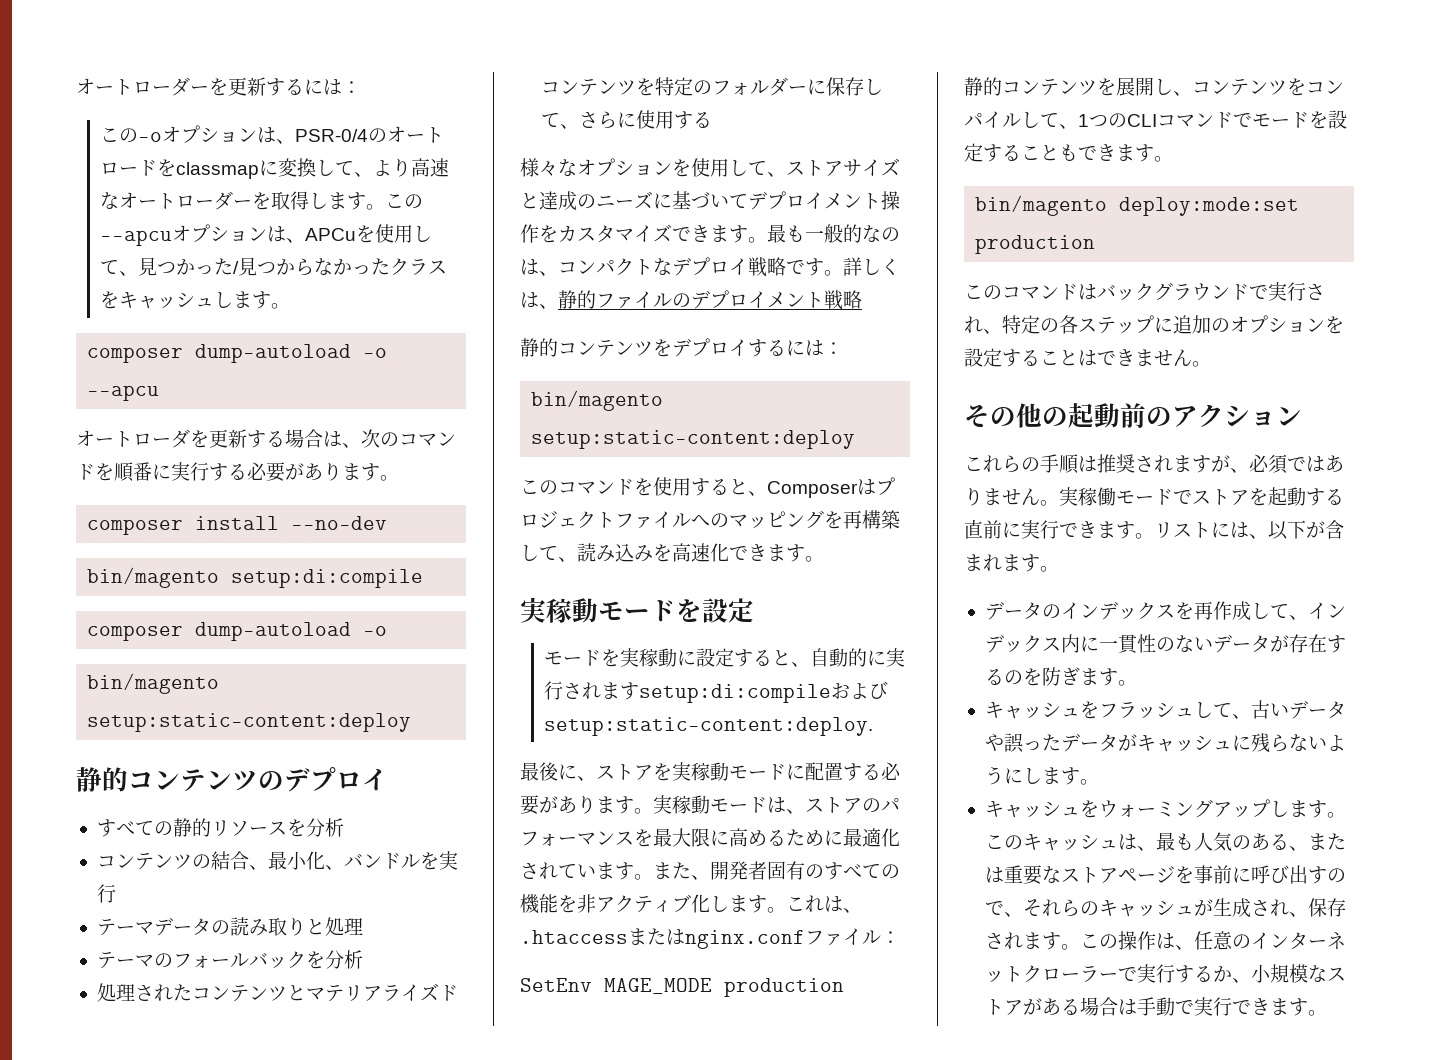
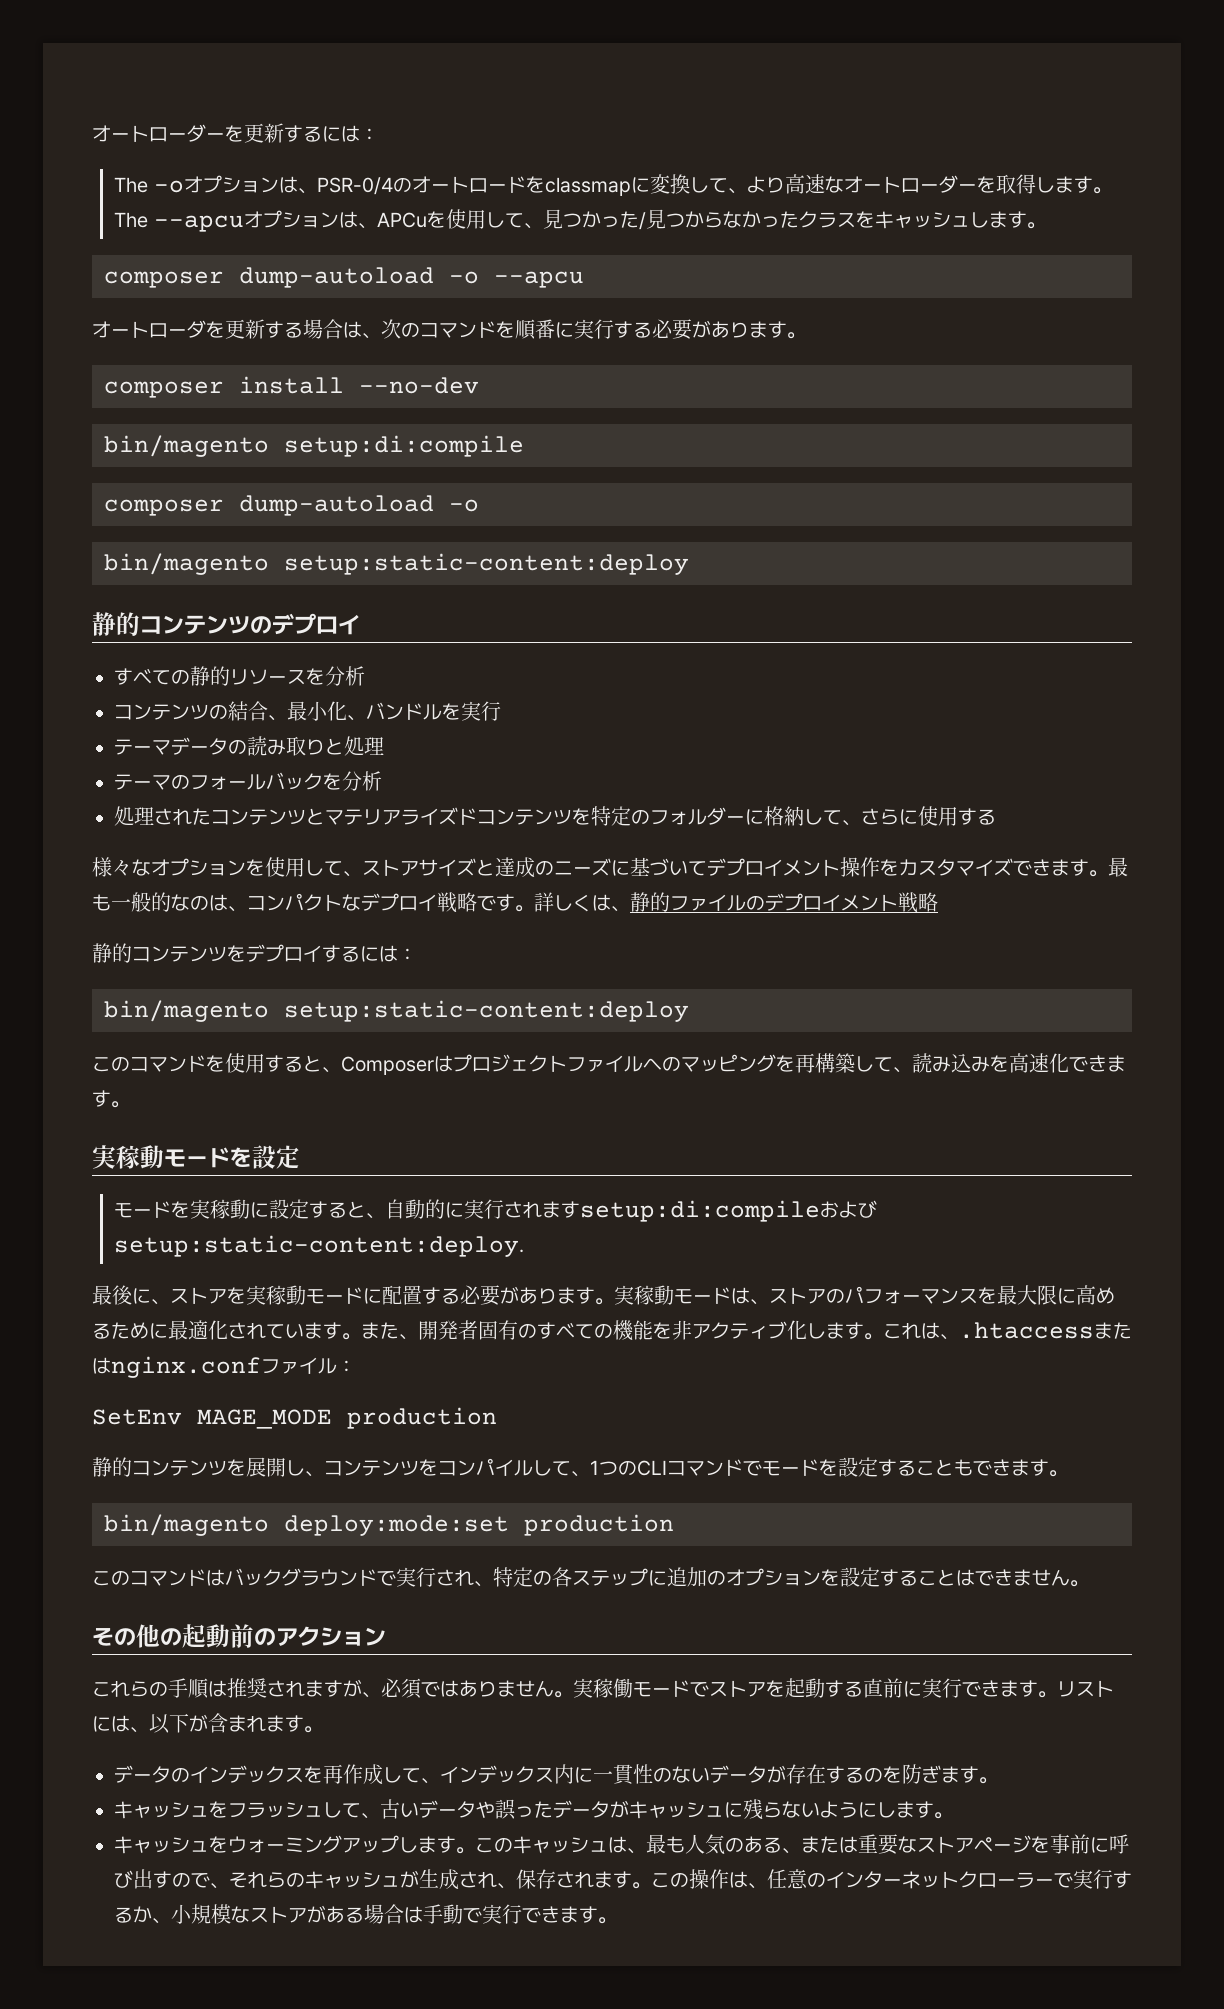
[100,127,139,143] この -> [114,177,149,193] The
[385,193,424,209] この -> [114,212,149,228] The
[825,77,864,96] 保存 -> [764,806,804,826] 格納

